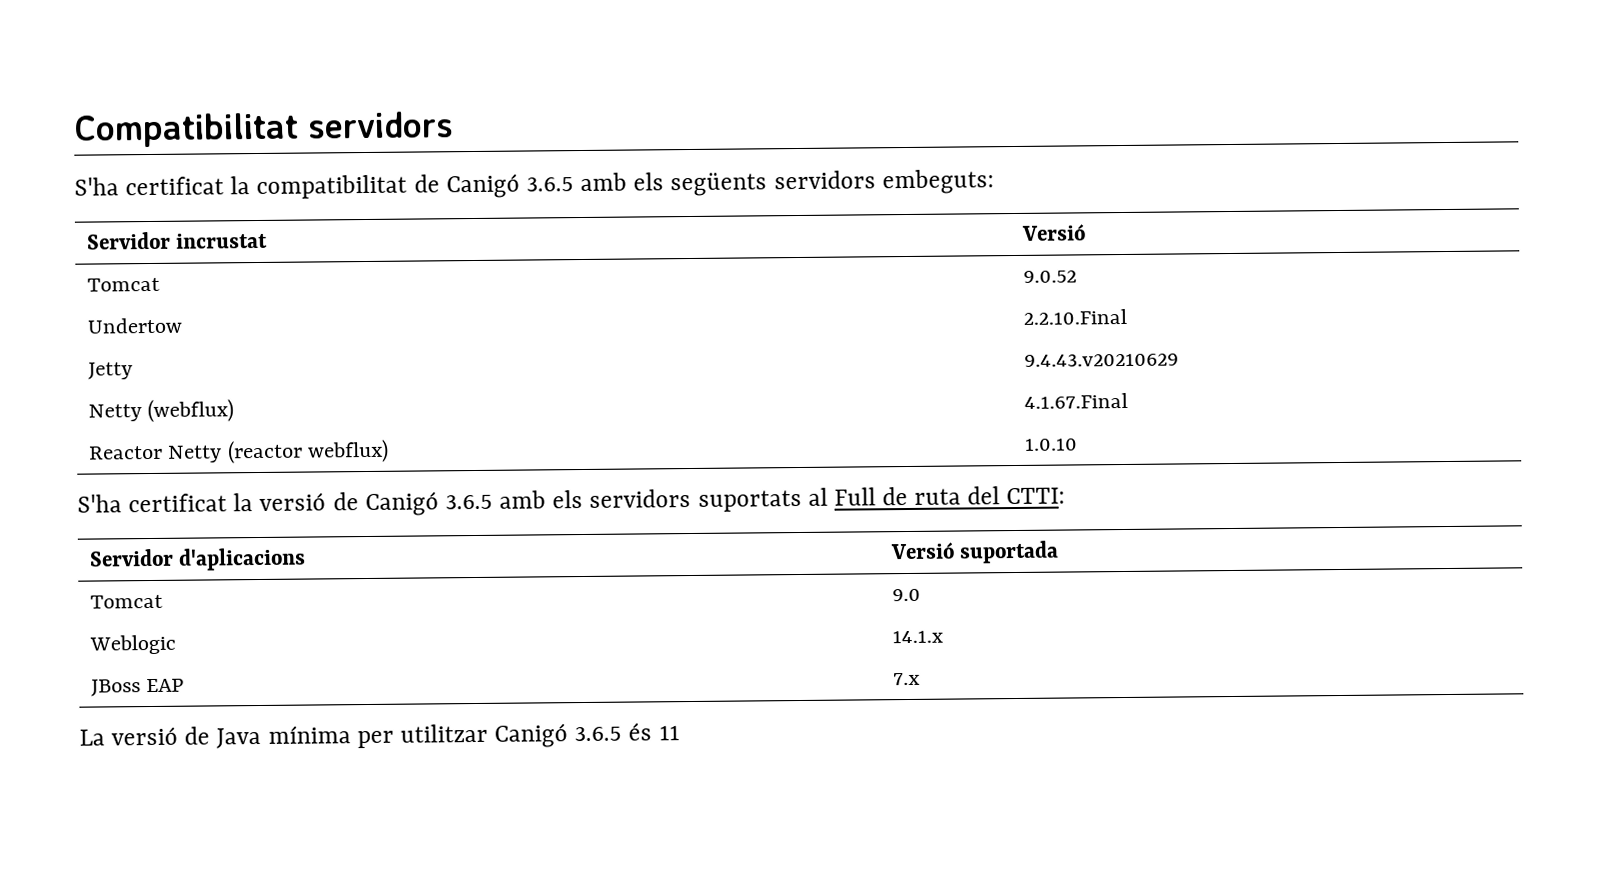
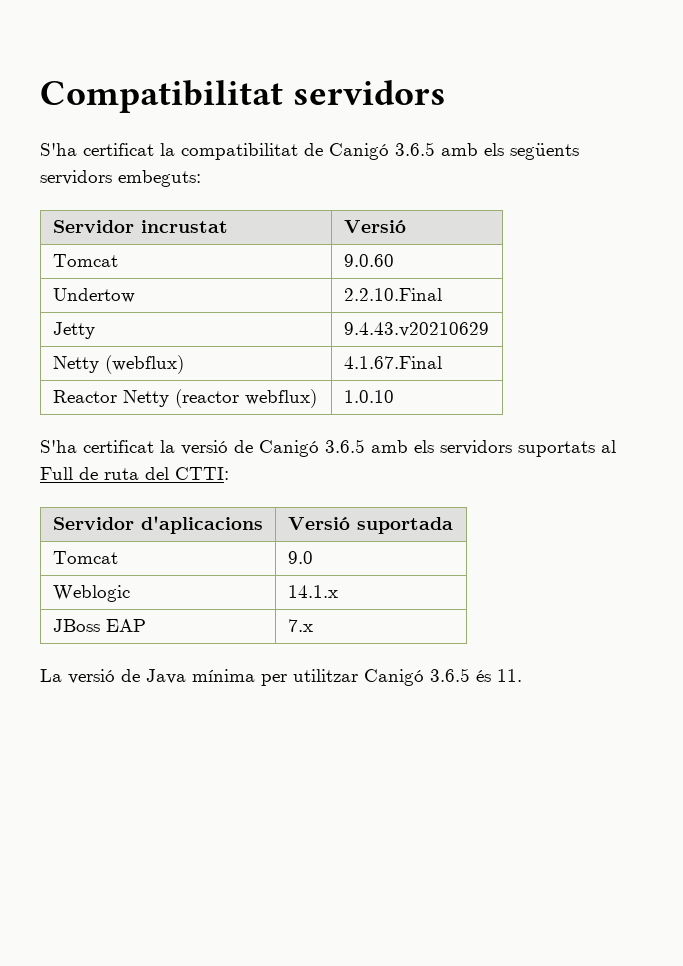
[1022,270,1077,283] 9.0.52 -> [343,254,394,267] 9.0.60
[658,725,680,741] 11 -> [497,669,522,682] 11.

